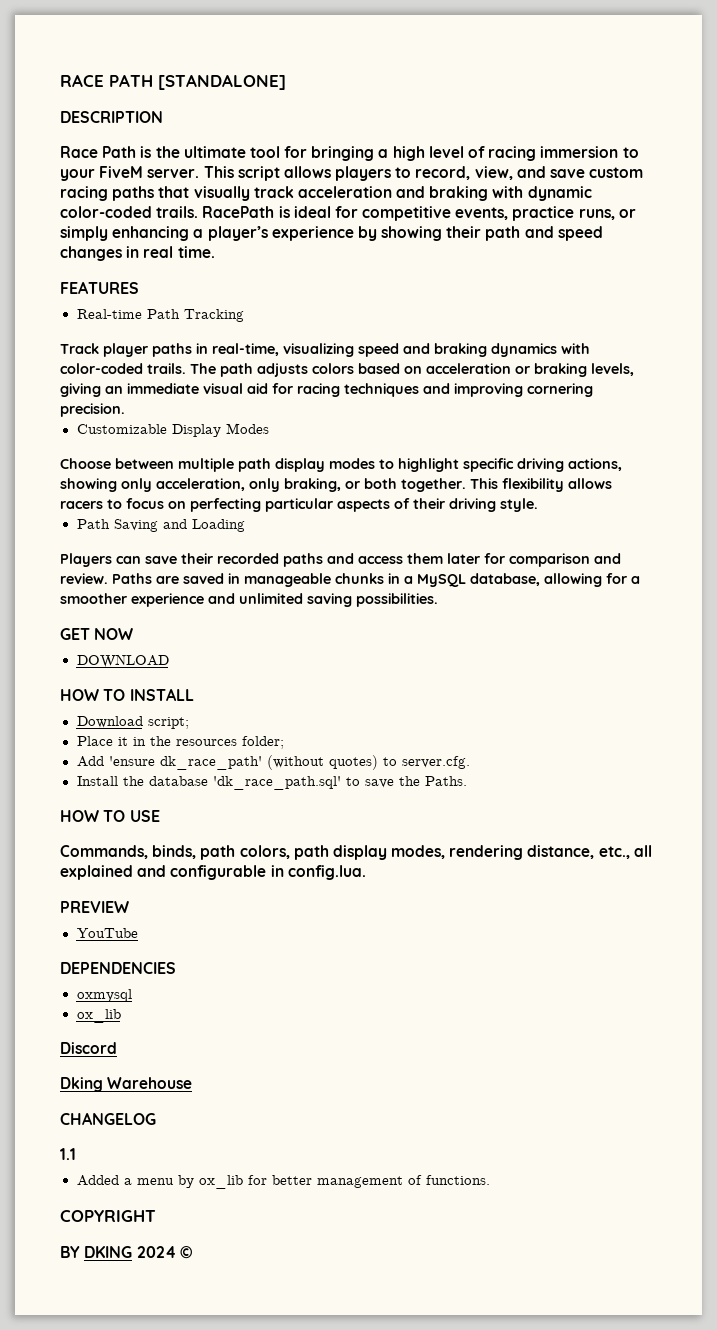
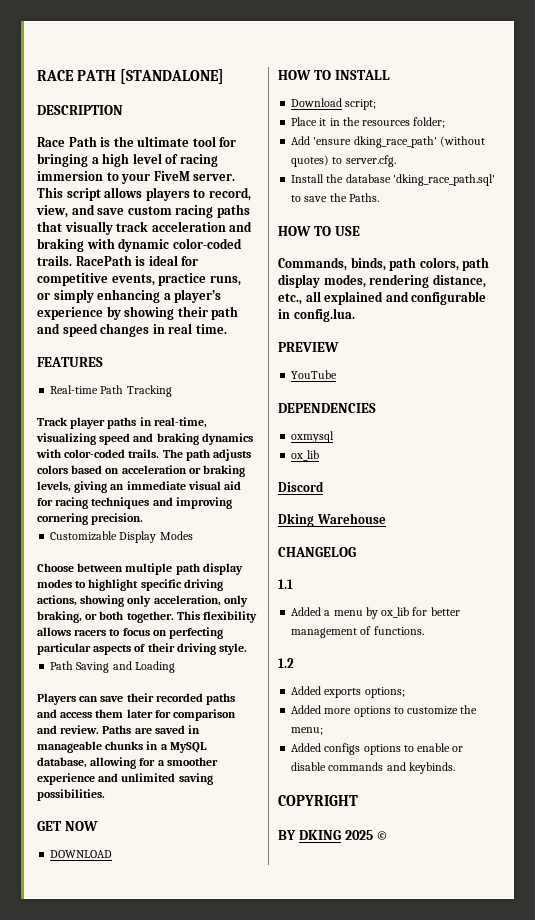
[159,756,262,770] dk_race_path' -> [353,136,437,148] dking_race_path'
[212,776,341,790] 'dk_race_path.sql' -> [392,174,495,186] 'dking_race_path.sql'
(490, 1180) none -> [278,658,294,668] [291,686,405,698] [291,705,478,717] [291,727,324,735] [291,743,464,755] [291,762,455,774] // 1.2 // Added exports options; // Added more options to customize the menu; // Added configs options to enable or disable commands and keybinds.
[136,1246,176,1258] 2024 -> [344,830,373,840] 2025

